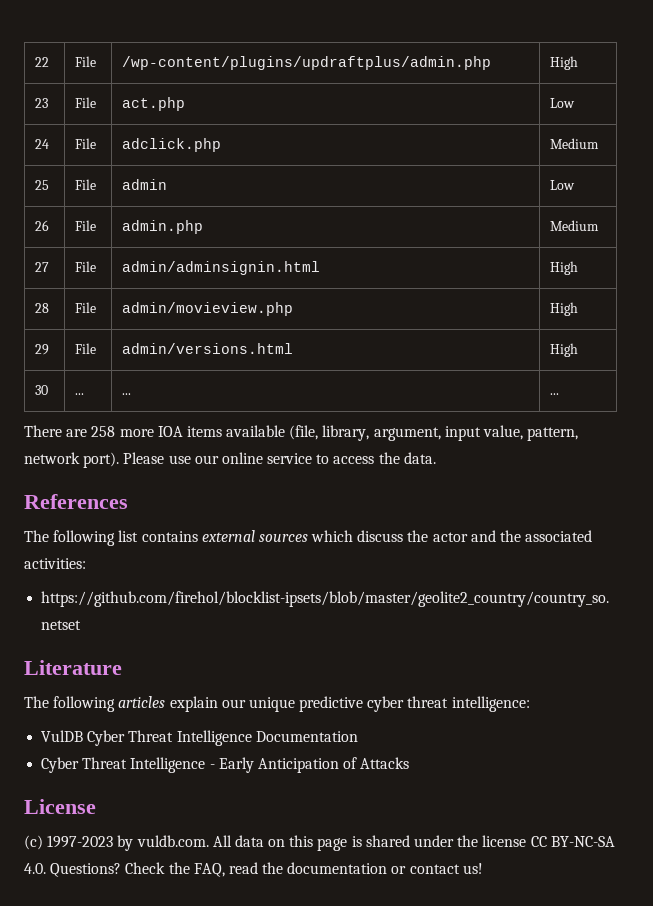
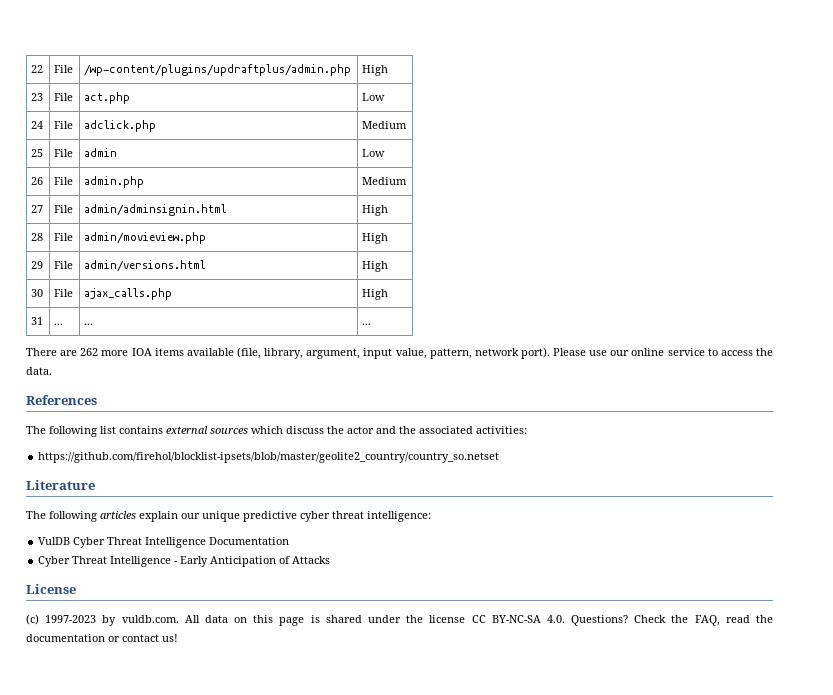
(48, 390) none -> [54,289,74,297] [84,288,173,300] [362,289,389,300] [31,317,44,325] | File | ajax_calls.php | High // 31
[91,426,116,437] 258 -> [80,348,99,356] 262

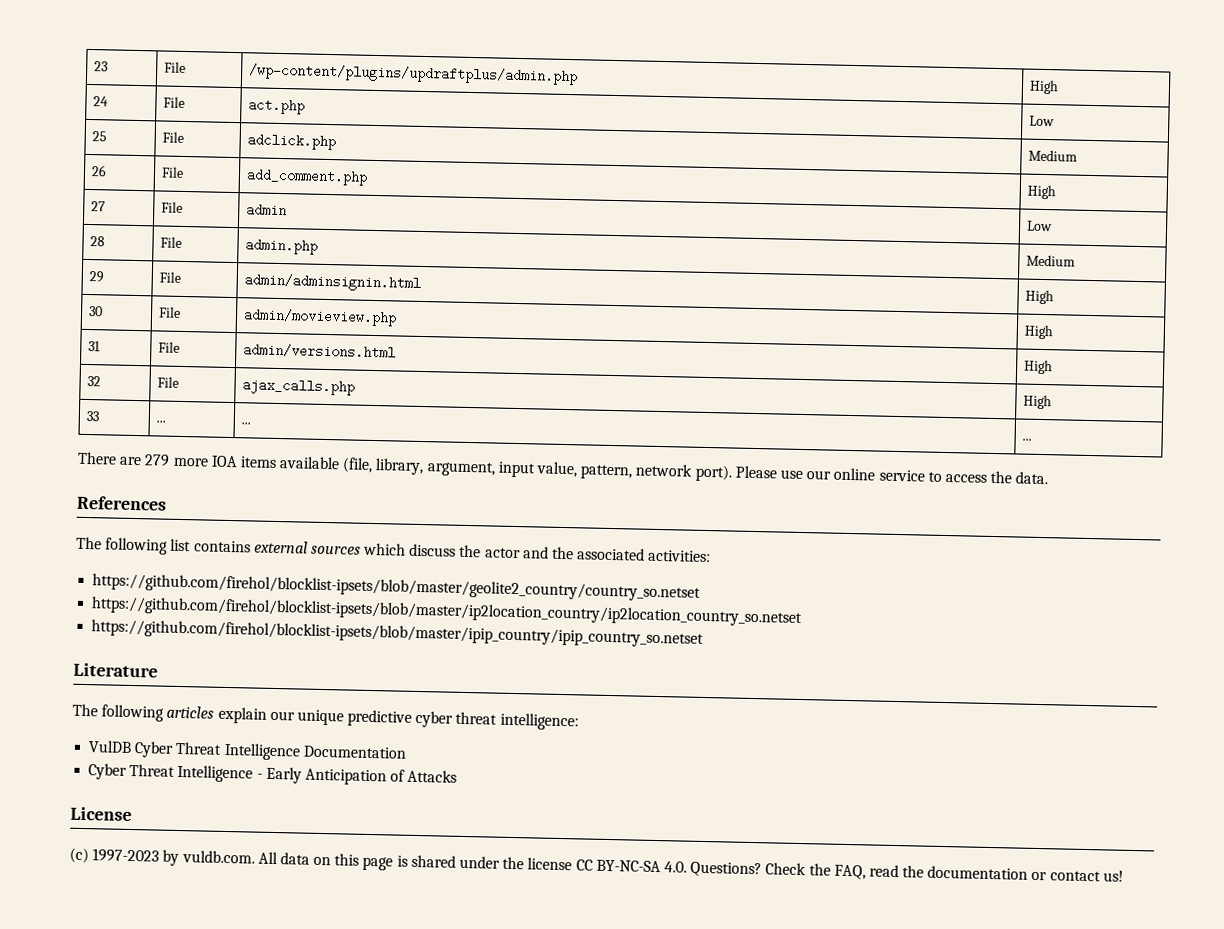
[31,65,44,73] 22 -> [93,61,108,72] 23
[31,93,44,101] 23 -> [92,96,108,107] 24
[31,121,44,129] 24 -> [91,131,107,142] 25
[31,149,44,157] 25 -> [90,165,107,177] [160,166,184,178] [245,168,368,186] [1026,184,1056,200] [90,201,106,212] 26 | File | add_comment.php | High // 27
[31,177,44,185] 26 -> [89,236,105,247] 28
[31,205,44,213] 27 -> [88,271,104,283] 29
[31,233,44,241] 28 -> [87,305,103,317] 30
[31,261,44,269] 29 -> [87,340,101,352] 31
[31,289,44,297] 30 -> [86,375,101,387] 32
[31,317,44,325] 31 -> [85,410,100,422] 33
[80,348,99,356] 262 -> [144,454,171,467] 279
(500, 457) none -> [91,596,803,628] [91,619,705,648] // https://github.com/firehol/blocklist-ipsets/blob/master/ip2location_country/ip2location_country_so.netset // https://github.com/firehol/blocklist-ipsets/blob/master/ipip_country/ipip_country_so.netset

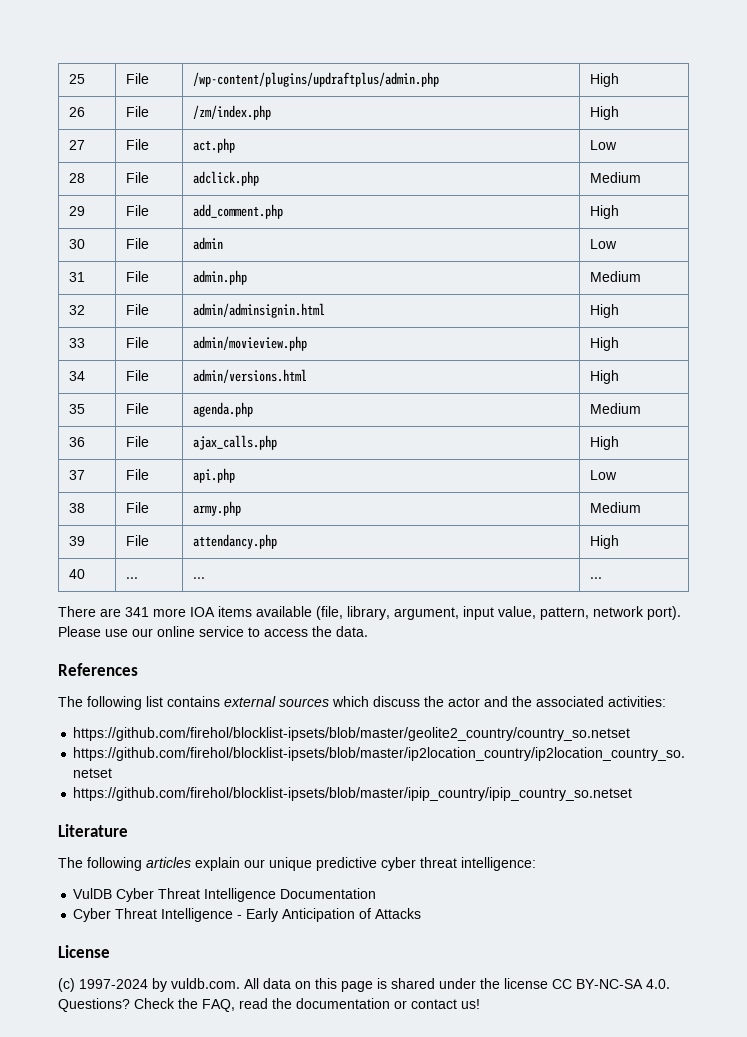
[93,61,108,72] 23 -> [68,74,85,84] 25
[92,96,108,107] 24 -> [68,107,85,117] [125,106,149,117] [192,105,271,120] [589,106,619,120] [68,140,85,150] 26 | File | /zm/index.php | High // 27
[91,131,107,142] 25 -> [68,173,85,183] 28
[90,165,107,177] 26 -> [68,206,85,216] 29
[90,201,106,212] 27 -> [68,239,85,249] 30
[89,236,105,247] 28 -> [68,272,85,282] 31
[88,271,104,283] 29 -> [68,305,85,315] 32
[87,305,103,317] 30 -> [68,338,85,348] 33
[87,340,101,352] 31 -> [68,371,85,381] 34
[86,375,101,387] [156,376,179,388] [241,378,355,396] [1022,394,1052,410] [85,410,100,422] 32 | File | ajax_calls.php | High // 33 -> [68,404,85,414] [125,403,149,414] [192,402,253,417] [589,403,641,414] [68,437,85,447] [125,436,149,447] [192,435,277,450] [589,436,619,450] [68,470,85,480] [125,469,149,480] [192,468,235,483] [589,470,617,480] [68,503,85,513] [125,502,149,513] [192,501,241,516] [589,502,641,513] [68,536,85,546] [125,535,149,546] [192,534,277,549] [589,535,619,549] [68,569,85,579] 35 | File | agenda.php | Medium // 36 | File | ajax_calls.php | High // 37 | File | api.php | Low // 38 | File | army.php | Medium // 39 | File | attendancy.php | High // 40
[144,454,171,467] 279 -> [125,607,149,617] 341
[92,848,160,863] 1997-2023 -> [79,979,148,989] 1997-2024

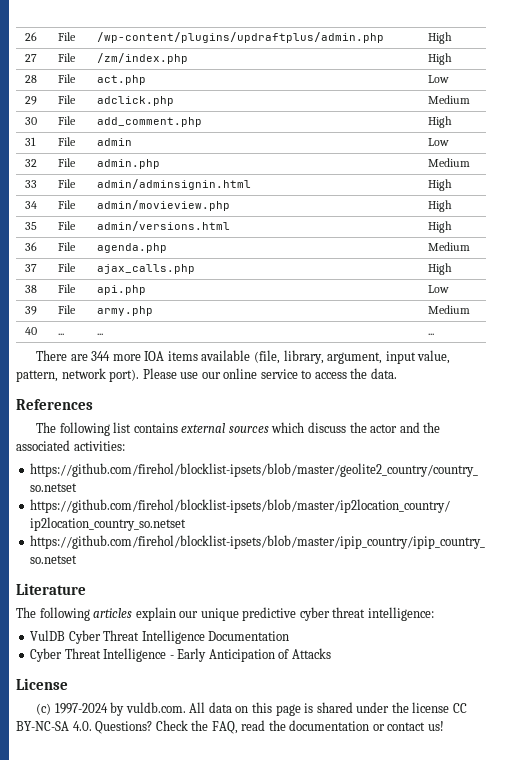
[68,74,85,84] 25 -> [24,32,37,41] 26
[68,107,85,117] 26 -> [24,54,37,62] 27
[68,140,85,150] 27 -> [24,75,37,83] 28
[68,173,85,183] 28 -> [24,96,37,105] 29
[68,206,85,216] 29 -> [24,117,37,125] 30
[68,239,85,249] 30 -> [24,137,36,146] 31
[68,272,85,282] 31 -> [24,159,37,167] 32
[68,305,85,315] 32 -> [24,180,37,188] 33
[68,338,85,348] 33 -> [24,201,37,209] 34
[68,371,85,381] 34 -> [24,222,37,230] 35
[68,404,85,414] 35 -> [24,242,37,251] 36
[68,437,85,447] 36 -> [24,264,37,272] 37
[68,470,85,480] 37 -> [24,285,37,293] 38
[68,503,85,513] 38 -> [24,306,37,315] 39
[68,536,85,546] [125,535,149,546] [192,534,277,549] [589,535,619,549] // 39 | File | attendancy.php | High -> (470, 309) none
[125,607,149,617] 341 -> [91,351,111,361] 344

